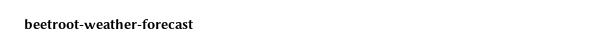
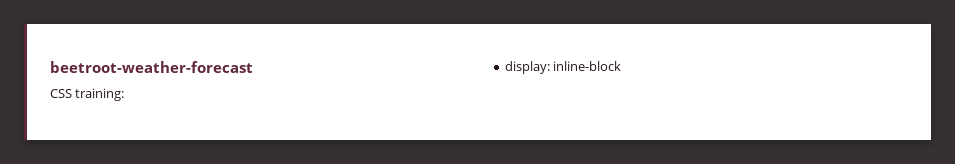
(193, 24) none -> [50,88,125,101] [504,61,622,74] // CSS training: // display: inline-block

